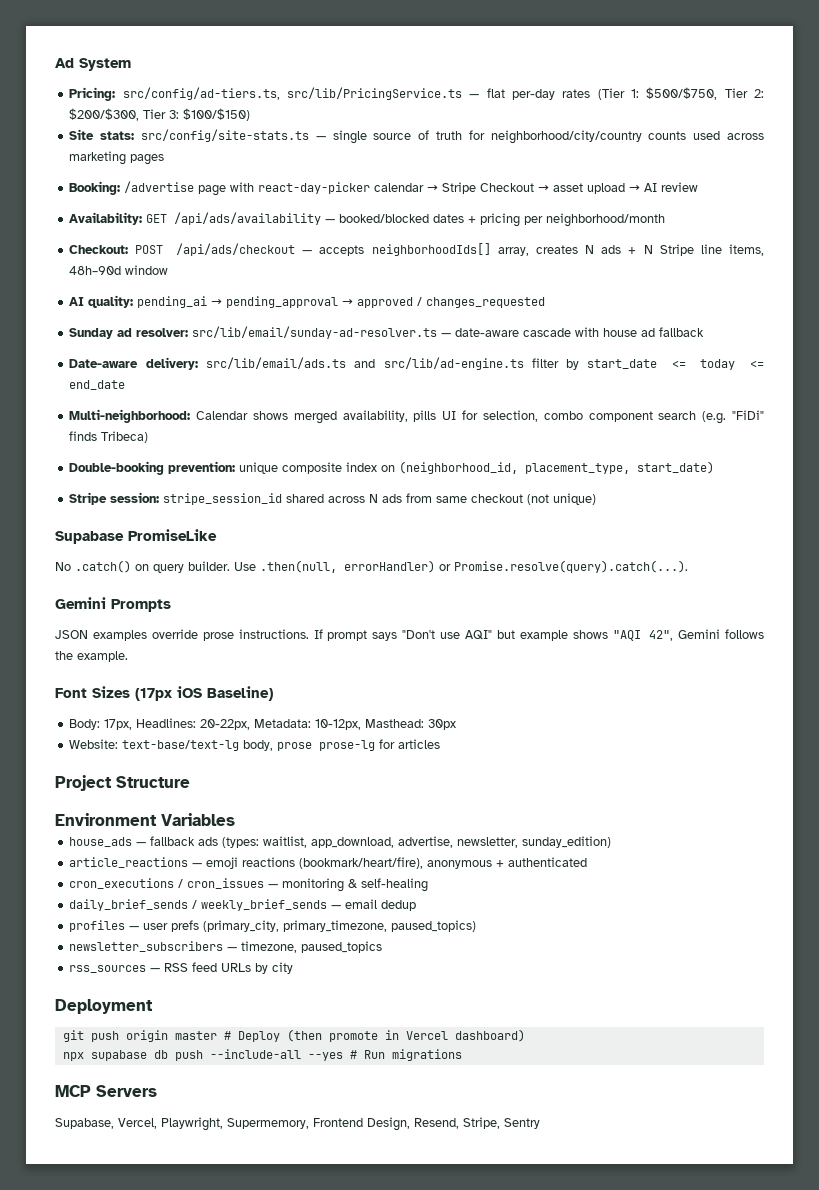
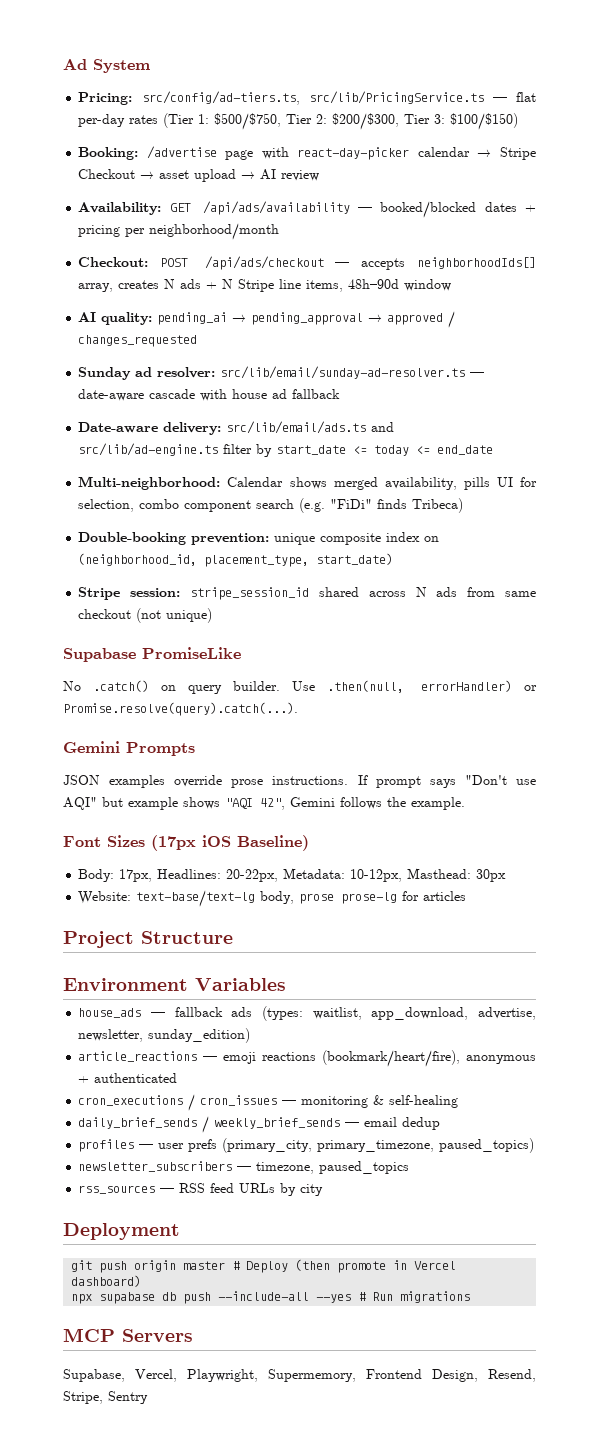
[69,129,765,144] [69,151,165,165] // Site stats: src/config/site-stats.ts — single source of truth for neighborhood/city/country counts used across marketing pages -> (519, 121) none

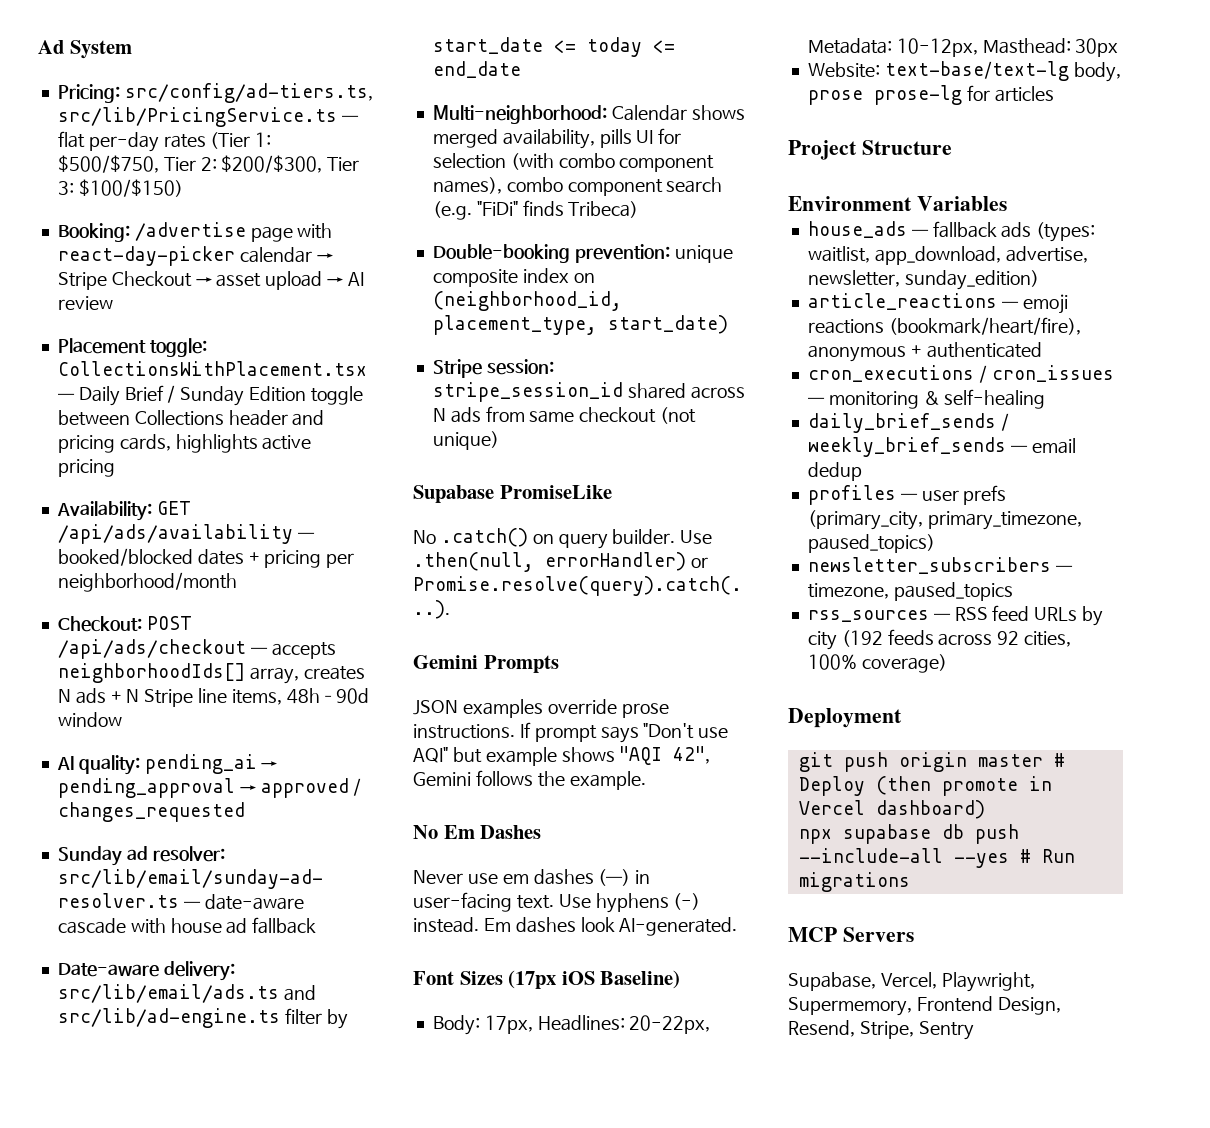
(320, 175) none -> [57,338,207,357] [57,361,367,376] [57,385,363,406] [57,410,325,426] [57,434,312,453] [57,459,115,477] // Placement toggle: CollectionsWithPlacement.tsx — Daily Brief / Sunday Edition toggle between Collections header and pricing cards, highlights active pricing
[78,499,135,512] selection, -> [432,153,715,172] [432,177,502,194] selection (with combo component names),
(465, 803) none -> [413,825,542,839] [413,869,651,886] [413,892,701,913] [413,917,738,936] // No Em Dashes // Never use em dashes (—) in user-facing text. Use hyphens (-) instead. Em dashes look AI-generated.
(324, 1190) none -> [841,629,1072,647] [807,654,947,673] (192 feeds across 92 cities, 100% coverage)

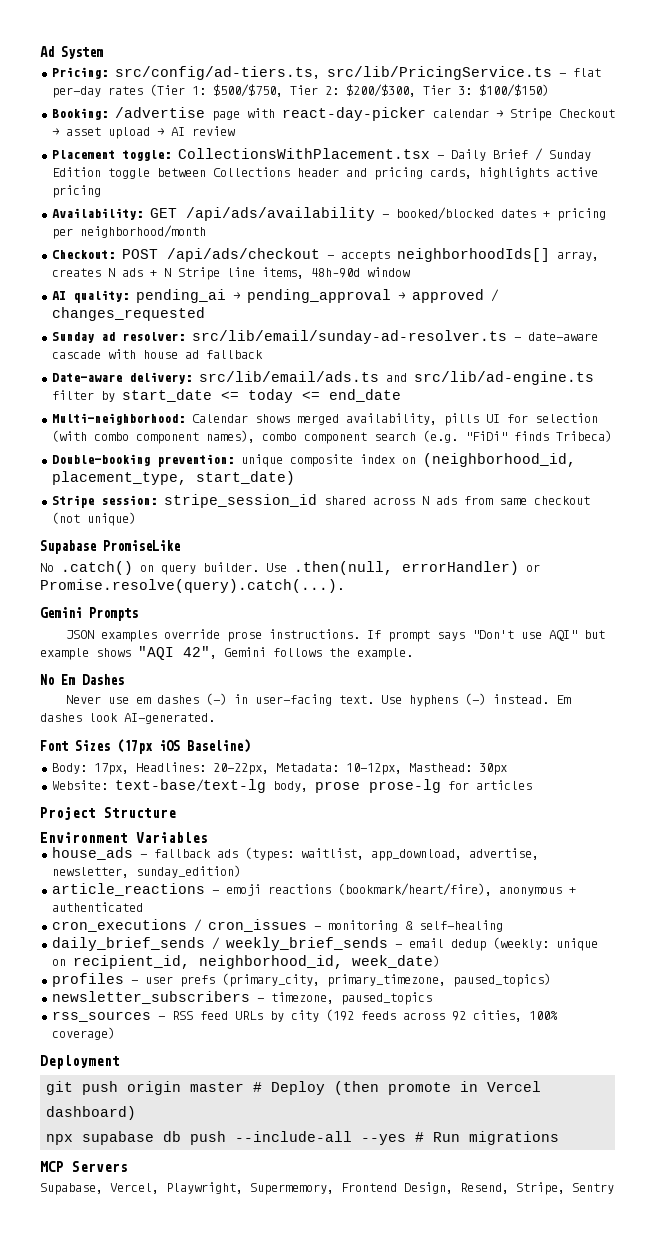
(862, 471) none -> [492,937,598,951] [51,955,440,969] (weekly: unique on recipient_id, neighborhood_id, week_date)

